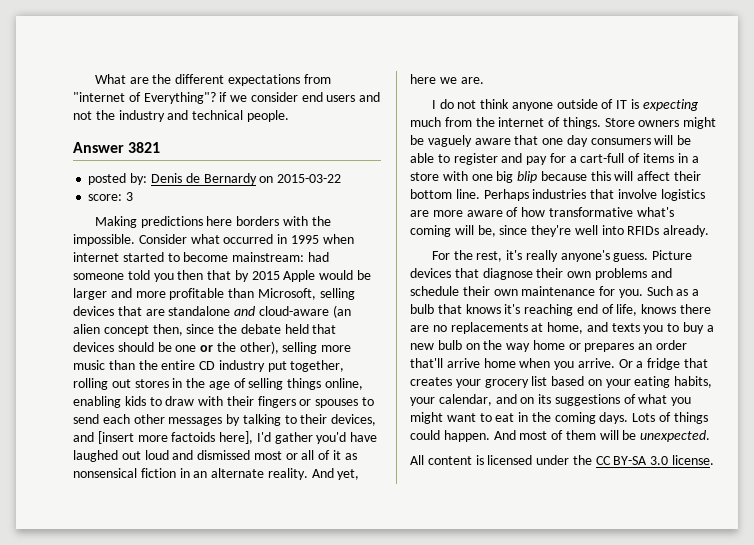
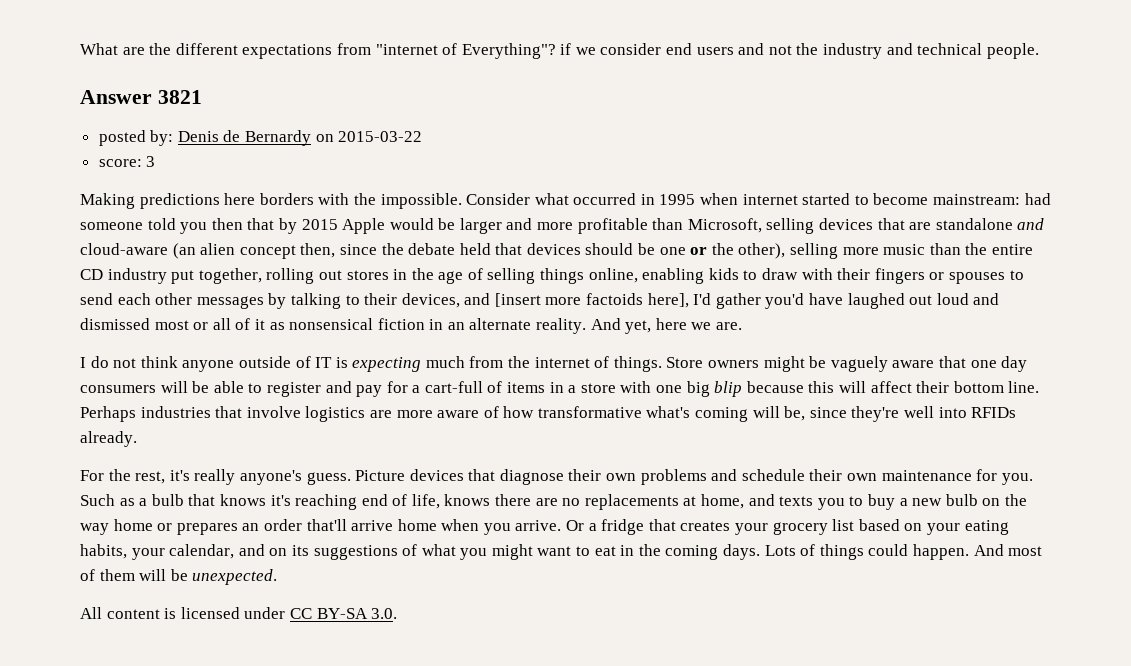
[572,455,592,465] the -> (286, 613) none
[650,455,715,465] 3.0 license. -> [371,608,398,619] 3.0.

